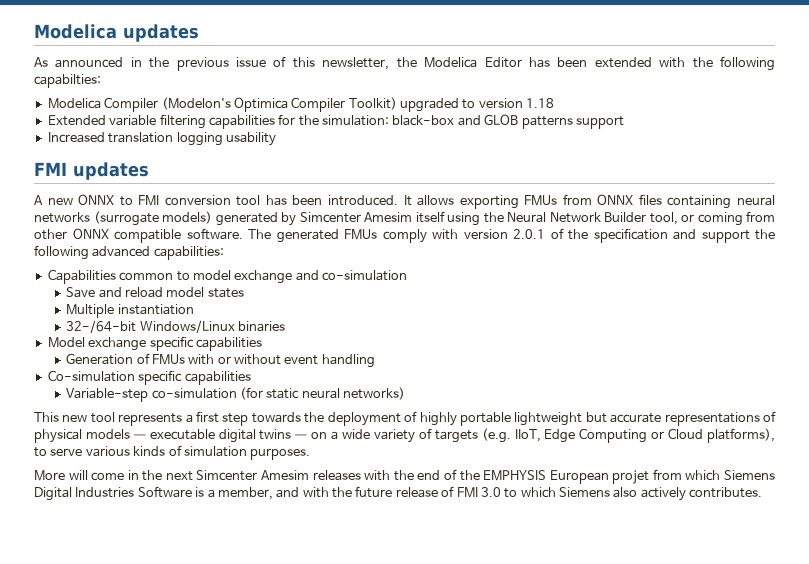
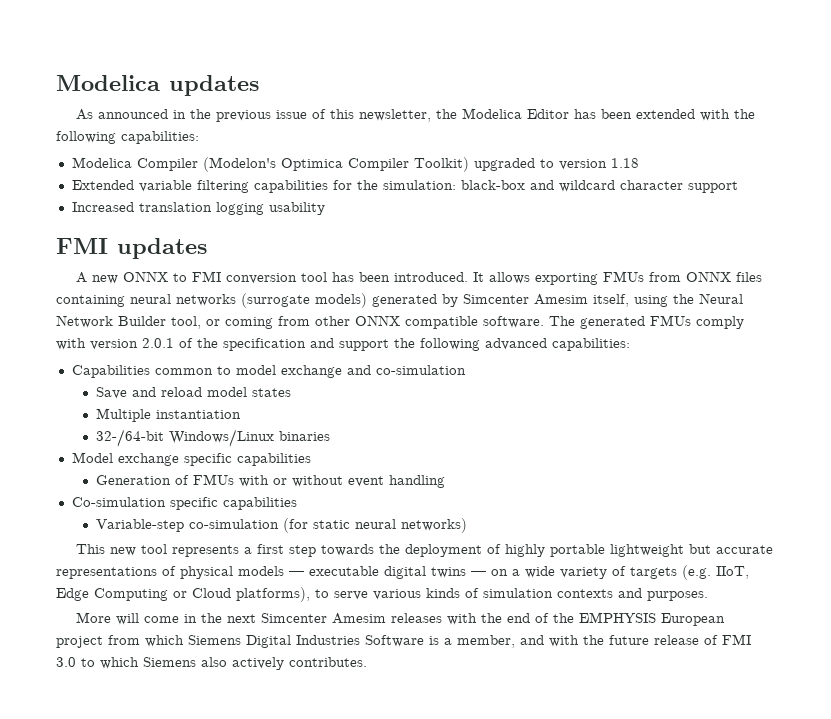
[34,74,101,88] capabilties: -> [121,131,199,144] capabilities:
[484,114,573,129] GLOB patterns -> [558,180,683,192] wildcard character
[415,211,445,223] itself -> [593,294,629,307] itself,
(247, 451) none -> [557,588,642,598] contexts and
[612,470,650,484] projet -> [56,636,103,648] project

